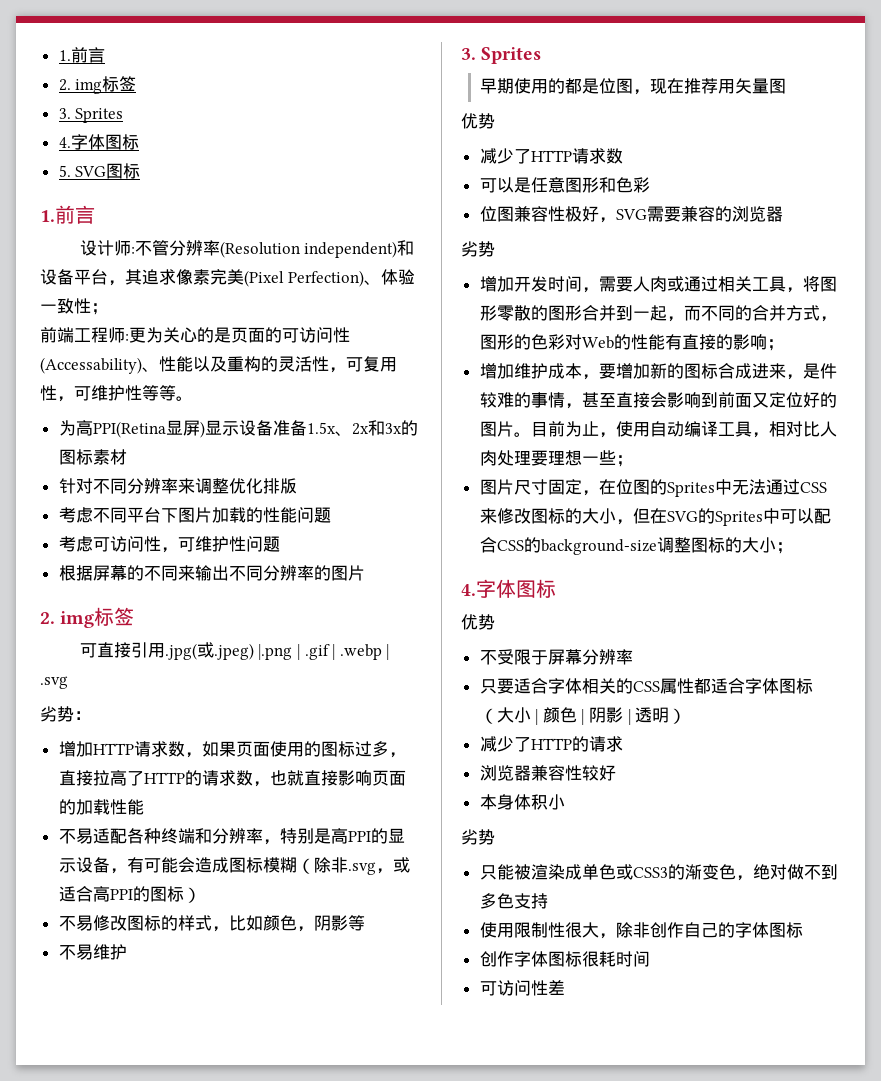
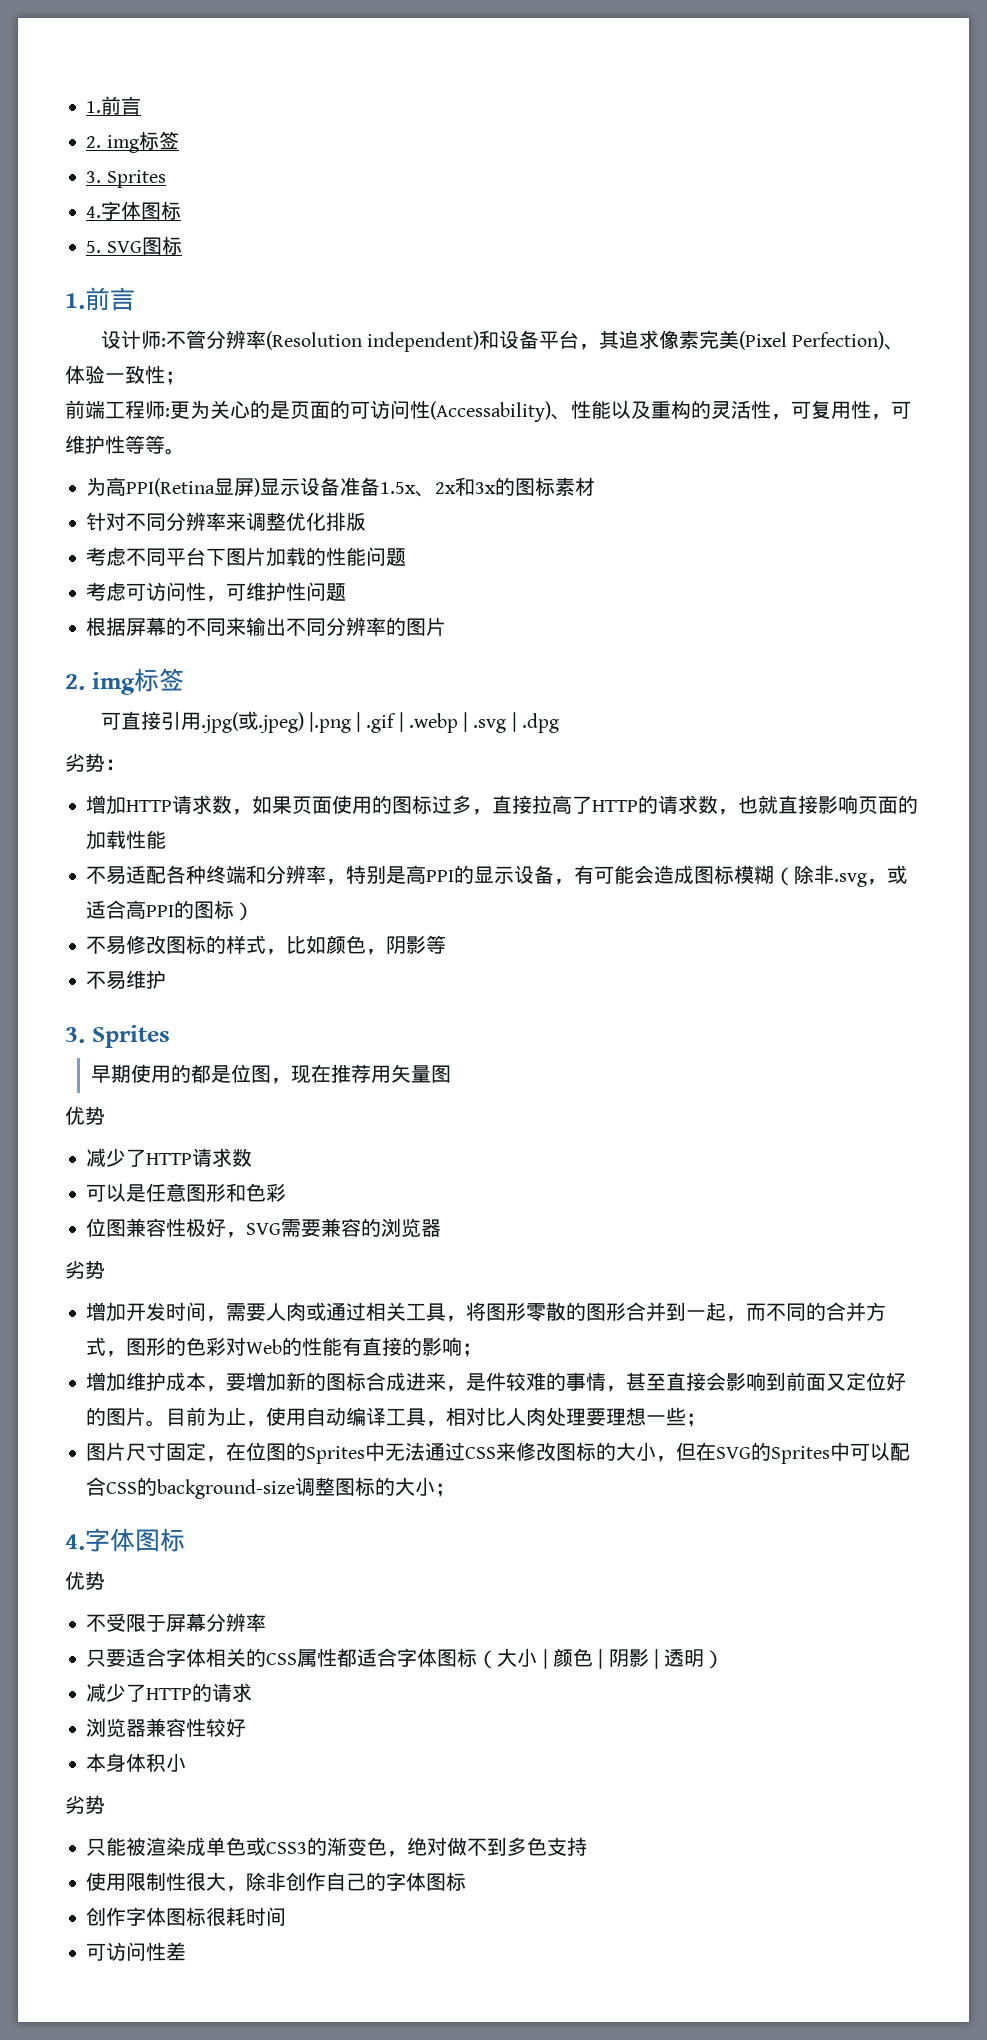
(68, 682) none -> [511,712,559,733] | .dpg

